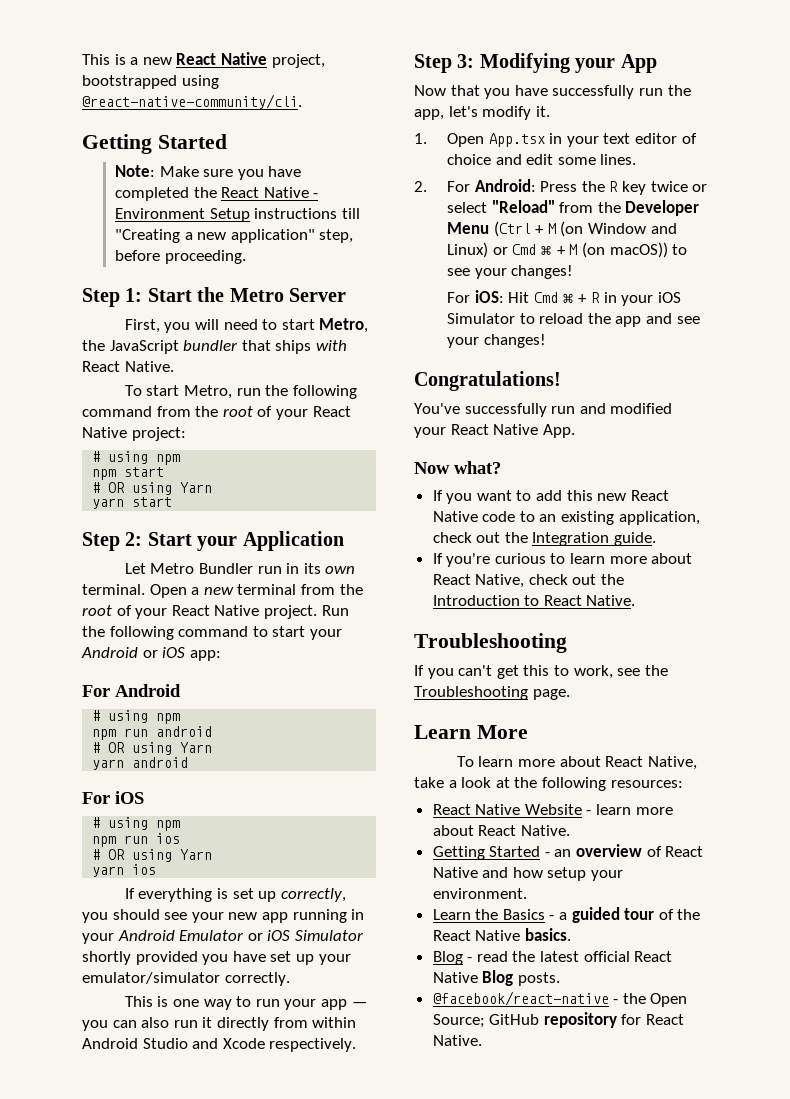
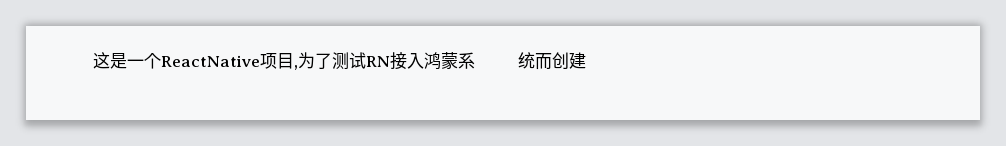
[82,52,325,68] [82,75,219,89] [82,94,302,109] [82,134,227,154] [114,165,302,180] [114,187,319,201] [114,208,360,222] [114,229,354,243] [114,250,246,264] [82,287,346,307] [124,318,369,333] [82,340,347,354] [82,361,174,372] [124,385,357,399] [82,406,351,420] [82,427,186,441] [92,451,181,465] [92,467,165,480] [92,482,213,495] [92,497,173,509] [82,531,344,551] [124,563,356,574] [82,584,363,598] [82,605,349,619] [82,626,342,640] [81,647,221,661] [82,684,181,697] [92,710,181,724] [92,726,213,740] [92,742,213,755] [92,757,189,770] [82,791,144,804] [92,817,181,831] [92,833,181,847] [92,849,213,862] [92,864,157,877] [124,888,346,902] [82,909,365,923] [82,930,363,944] [82,951,351,965] [82,972,290,986] [124,996,367,1010] [82,1017,357,1031] [82,1038,357,1052] [414,53,657,73] [414,85,691,99] [414,106,550,120] [414,133,697,147] [446,154,637,165] [414,179,708,195] [446,200,700,216] [446,221,677,237] [446,242,688,258] [446,265,574,279] [446,290,681,306] [446,313,700,327] [446,334,546,348] [414,371,561,391] [414,403,673,417] [414,424,575,438] [414,461,501,474] [432,490,669,504] [432,511,700,525] [432,532,657,546] [432,553,693,567] [432,574,625,588] [432,595,636,606] [414,633,567,653] [414,665,668,679] [414,686,570,700] [414,725,528,739] [456,756,697,770] [414,777,683,791] [432,804,673,815] [432,825,570,836] [432,844,704,860] [432,867,624,881] [432,888,527,899] [432,907,701,923] [432,928,571,941] [432,951,673,965] [432,970,560,986] [432,991,688,1007] [432,1012,685,1028] [432,1035,482,1046] This is a new React Native project, bootstrapped using @react-native-community/cli. // Getting Started // Note: Make sure you have completed the React Native - Environment Setup instructions till "Creating a new application" step, before proceeding. // Step 1: Start the Metro Server // First, you will need to start Metro, the JavaScript bundler that ships with React Native. // To start Metro, run the following command from the root of your React Native project: // # using npm // npm start // # OR using Yarn // yarn start // Step 2: Start your Application // Let Metro Bundler run in its own terminal. Open a new terminal from the root of your React Native project. Run the following command to start your Android or iOS app: // For Android // # using npm // npm run android // # OR using Yarn // yarn android // For iOS // # using npm // npm run ios // # OR using Yarn // yarn ios // If everything is set up correctly, you should see your new app running in your Android Emulator or iOS Simulator shortly provided you have set up your emulator/simulator correctly. // This is one way to run your app — you can also run it directly from within Android Studio and Xcode respectively. // Step 3: Modifying your App // Now that you have successfully run the app, let's modify it. // 1. Open App.tsx in your text editor of choice and edit some lines. // 2. For Android: Press the R key twice or select "Reload" from the Developer Menu (Ctrl + M (on Window and Linux) or Cmd ⌘ + M (on macOS)) to see your changes! // For iOS: Hit Cmd ⌘ + R in your iOS Simulator to reload the app and see your changes! // Congratulations! // You've successfully run and modified your React Native App. // Now what? // If you want to add this new React Native code to an existing application, check out the Integration guide. // If you're curious to learn more about React Native, check out the Introduction to React Native. // Troubleshooting // If you can't get this to work, see the Troubleshooting page. // Learn More // To learn more about React Native, take a look at the following resources: // React Native Website - learn more about React Native. // Getting Started - an overview of React Native and how setup your environment. // Learn the Basics - a guided tour of the React Native basics. // Blog - read the latest official React Native Blog posts. // @facebook/react-native - the Open Source; GitHub repository for React Native. -> [93,52,586,70] 这是一个ReactNative项目,为了测试RN接入鸿蒙系统而创建

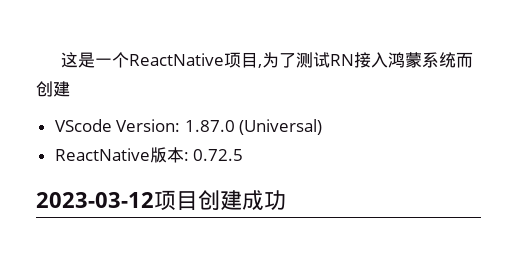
(586, 60) none -> [54,119,323,135] [54,147,244,163] [36,190,286,210] // VScode Version: 1.87.0 (Universal) // ReactNative版本: 0.72.5 // 2023-03-12项目创建成功

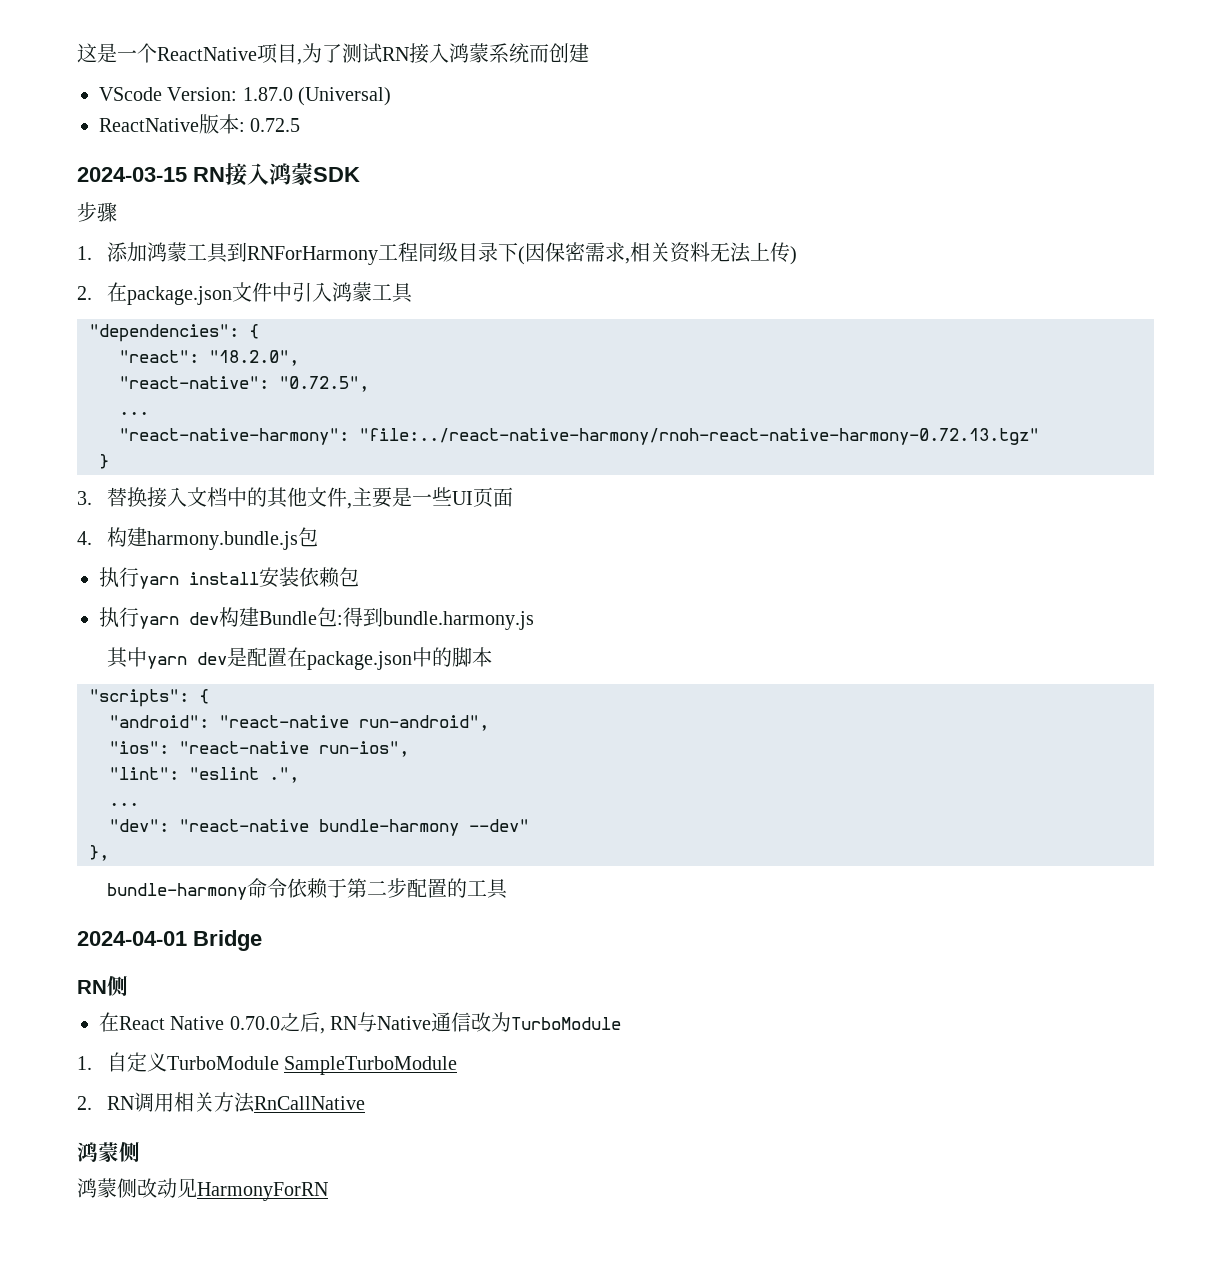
[36,190,286,210] 2023-03-12项目创建成功 -> [77,163,360,186] [77,202,117,222] [77,242,797,265] [77,282,413,305] [89,324,259,342] [119,350,299,366] [119,376,369,392] [119,411,149,415] [119,428,1039,445] [99,454,109,469] [77,487,513,509] [77,527,318,550] [99,567,359,589] [99,607,534,630] [106,647,492,670] [89,689,209,707] [109,715,489,731] [109,741,409,757] [109,767,299,783] [109,802,139,806] [109,819,529,836] [89,845,109,861] [106,878,508,900] [77,930,262,951] [77,975,128,996] [99,1012,622,1034] [77,1052,458,1075] [77,1092,365,1113] [77,1141,140,1162] [77,1178,328,1201] 2024-03-15 RN接入鸿蒙SDK // 步骤 // 1.添加鸿蒙工具到RNForHarmony工程同级目录下(因保密需求,相关资料无法上传) // 2.在package.json文件中引入鸿蒙工具 // "dependencies": { // "react": "18.2.0", // "react-native": "0.72.5", // ... // "react-native-harmony": "file:../react-native-harmony/rnoh-react-native-harmony-0.72.13.tgz" // } // 3.替换接入文档中的其他文件,主要是一些UI页面 // 4.构建harmony.bundle.js包 // 执行yarn install安装依赖包 // 执行yarn dev构建Bundle包:得到bundle.harmony.js // 其中yarn dev是配置在package.json中的脚本 // "scripts": { // "android": "react-native run-android", // "ios": "react-native run-ios", // "lint": "eslint .", // ... // "dev": "react-native bundle-harmony --dev" // }, // bundle-harmony命令依赖于第二步配置的工具 // 2024-04-01 Bridge // RN侧 // 在React Native 0.70.0之后, RN与Native通信改为TurboModule // 1.自定义TurboModule SampleTurboModule // 2. RN调用相关方法RnCallNative // 鸿蒙侧 // 鸿蒙侧改动见HarmonyForRN

